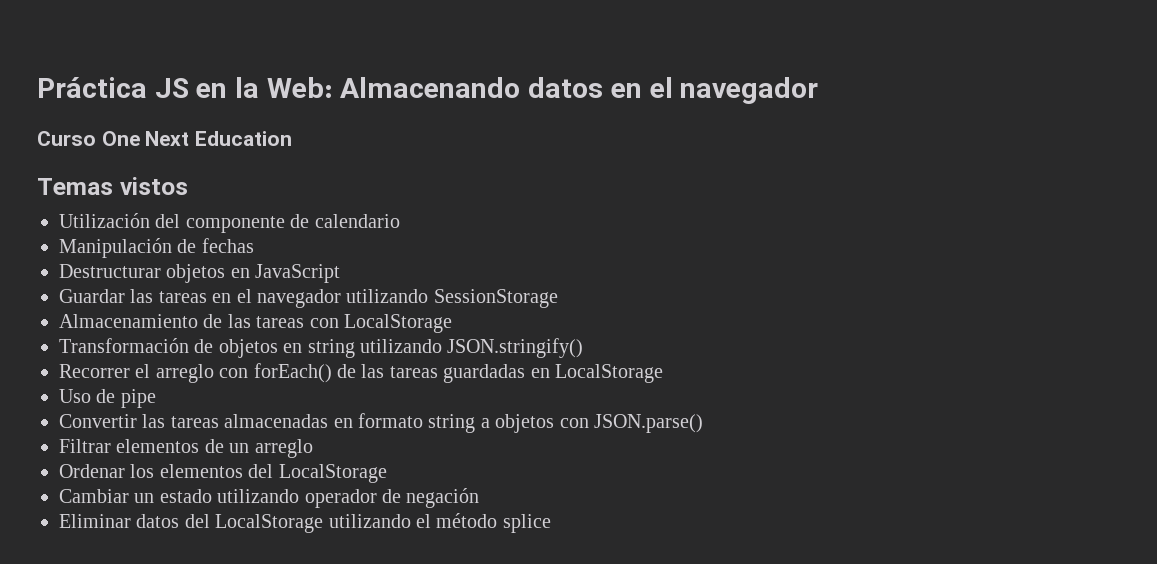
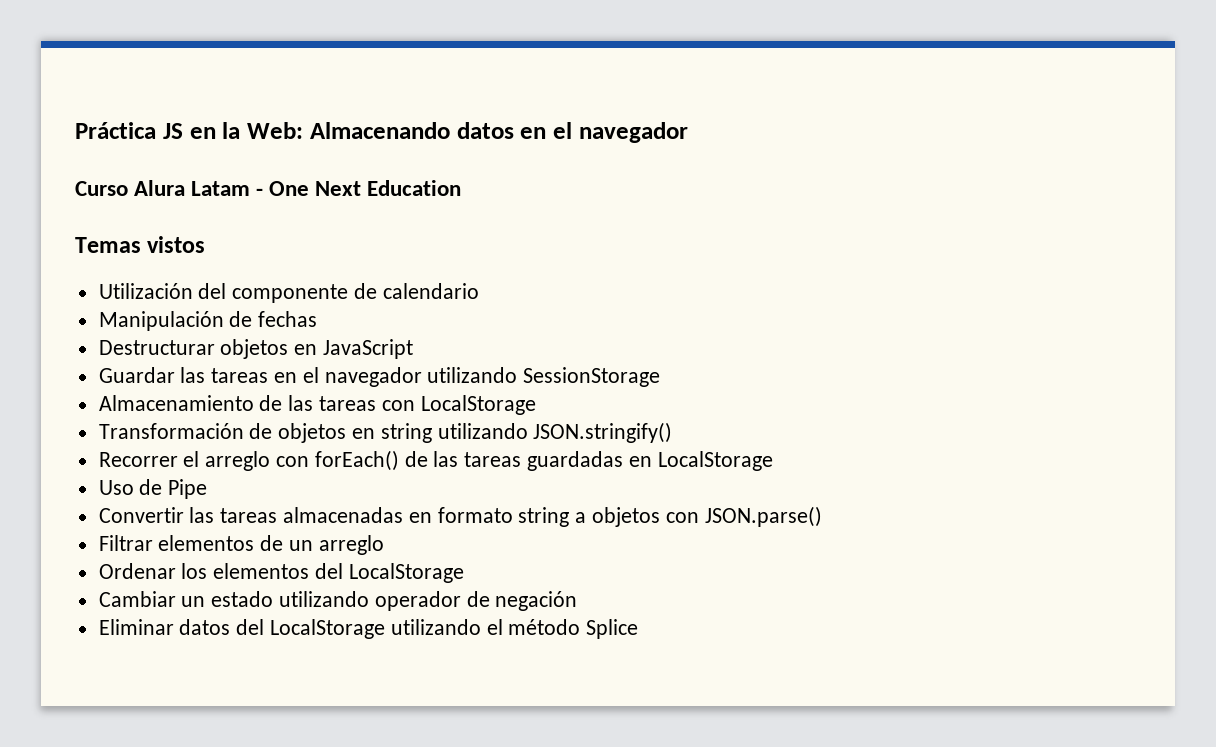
(96, 138) none -> [134,180,264,196] Alura Latam -
[120,389,156,408] pipe -> [168,479,208,499] Pipe
[502,514,551,533] splice -> [586,619,639,639] Splice

